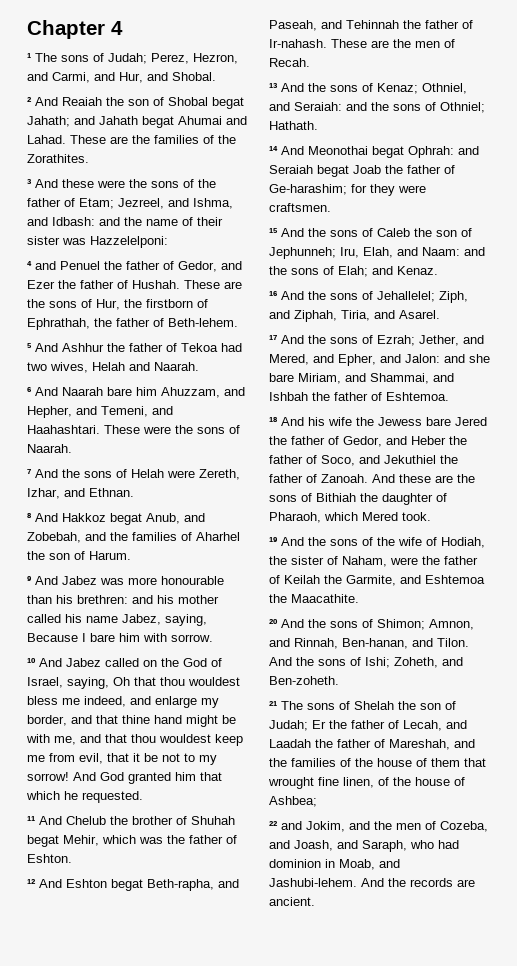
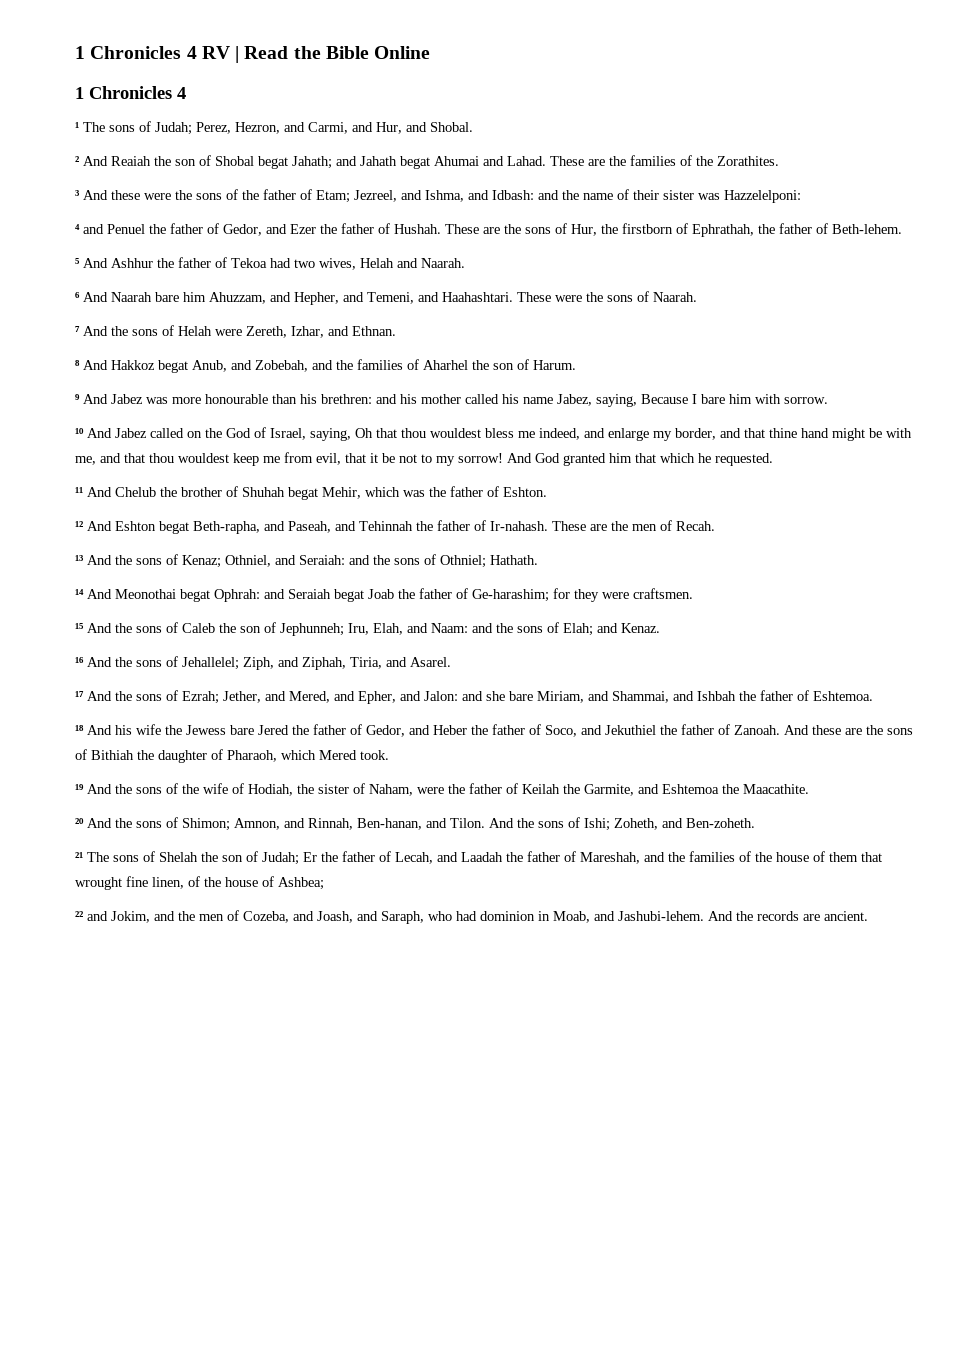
[27,20,105,39] Chapter -> [75,46,431,63] [75,86,172,99] 1 Chronicles 4 RV | Read the Bible Online // 1 Chronicles

